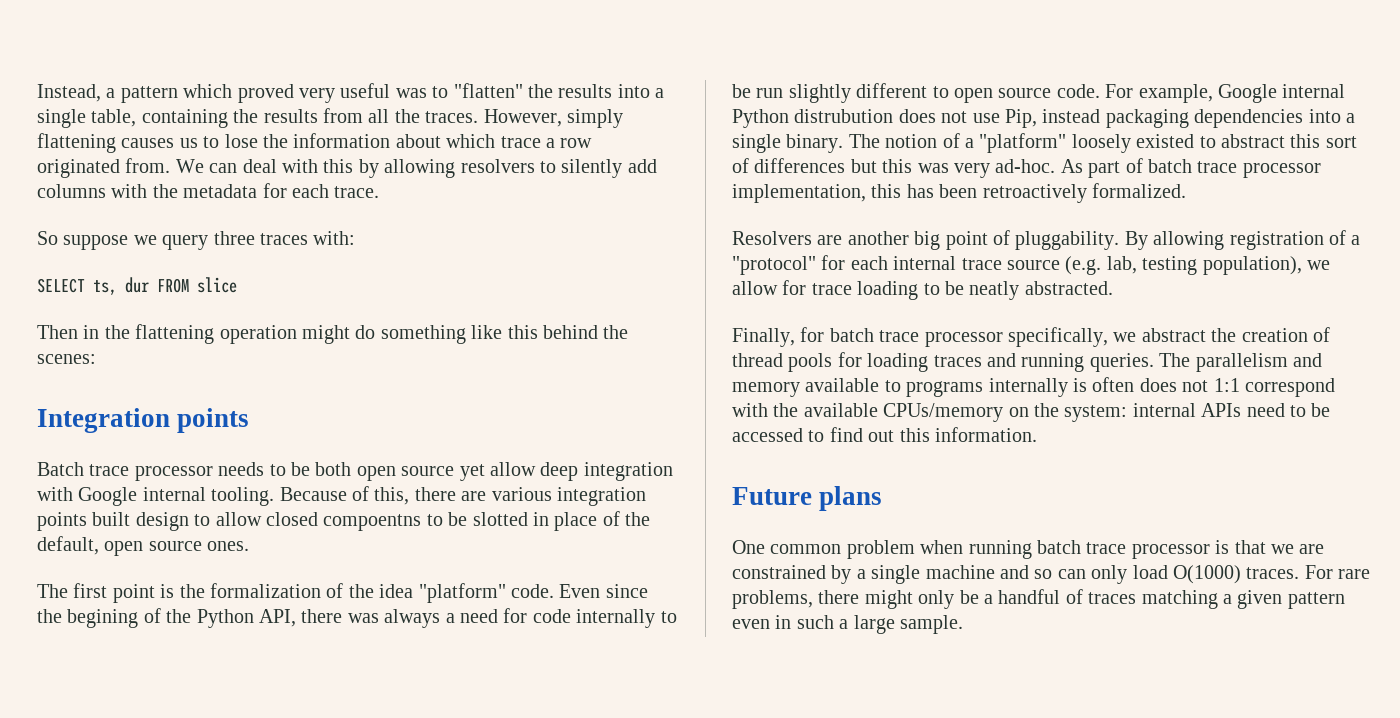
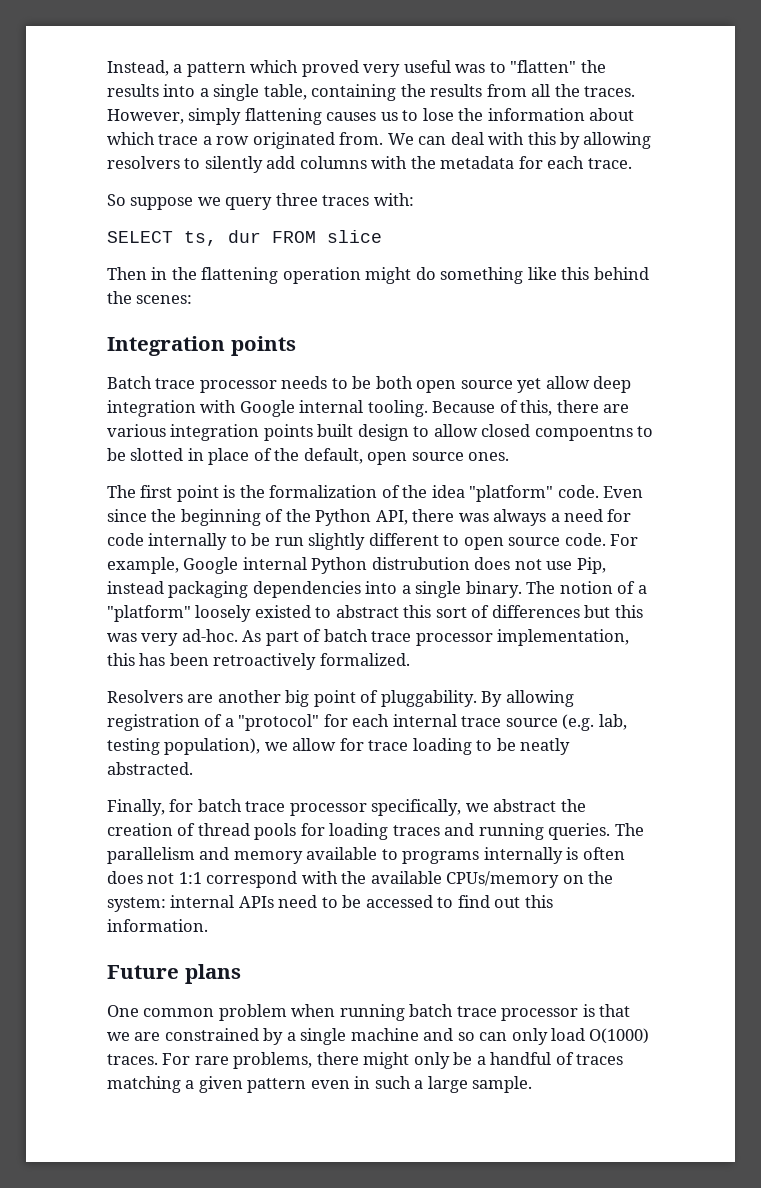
[67,609,139,628] begining -> [180,509,261,526] beginning

